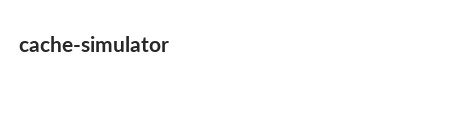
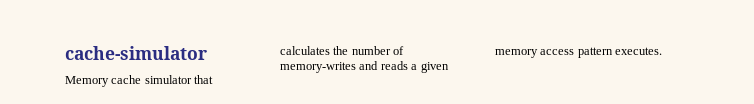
(169, 44) none -> [65,75,214,87] [280,46,405,55] [280,61,449,73] [495,47,663,58] // Memory cache simulator that calculates the number of memory-writes and reads a given memory access pattern executes.

